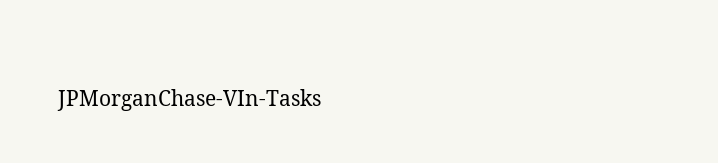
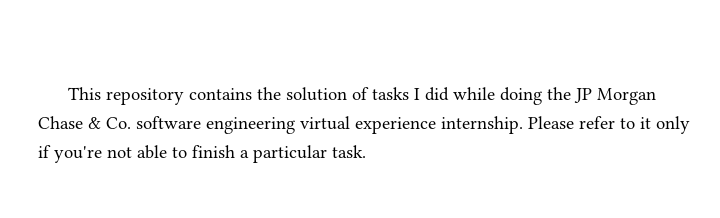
[57,89,321,111] JPMorganChase-VIn-Tasks -> [68,87,657,105] [38,116,690,134] [38,145,366,163] This repository contains the solution of tasks I did while doing the JP Morgan Chase & Co. software engineering virtual experience internship. Please refer to it only if you're not able to finish a particular task.

